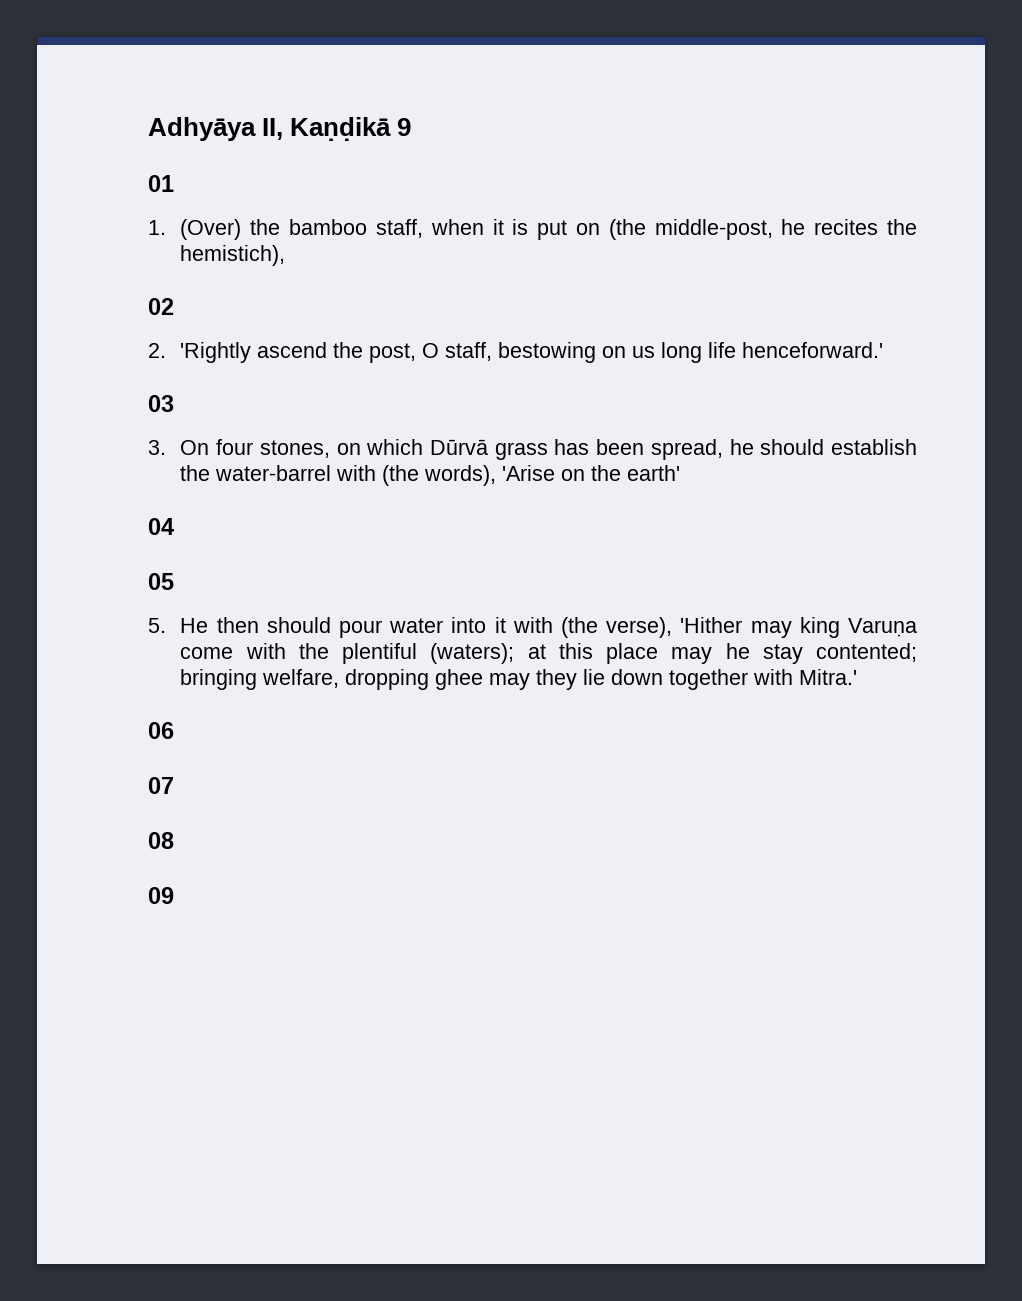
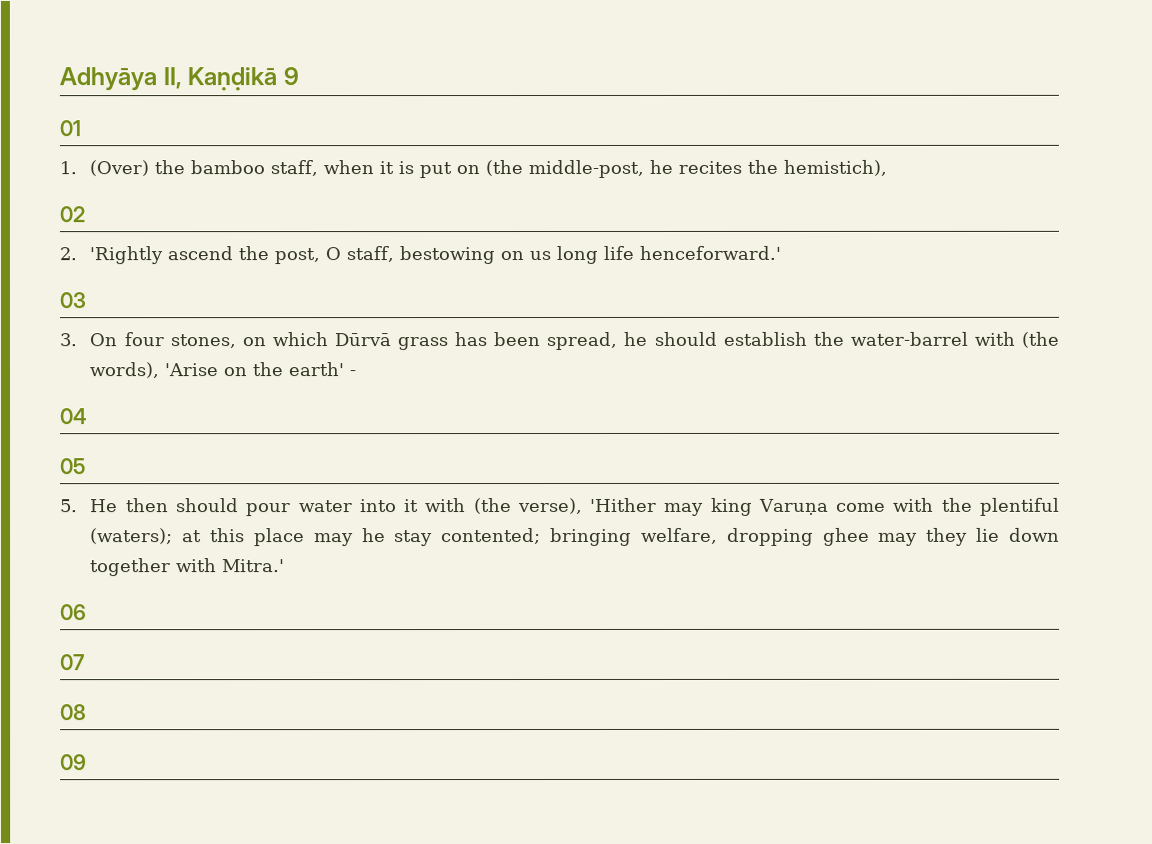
(681, 473) none -> [349,370,357,377] -

